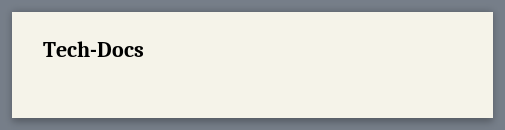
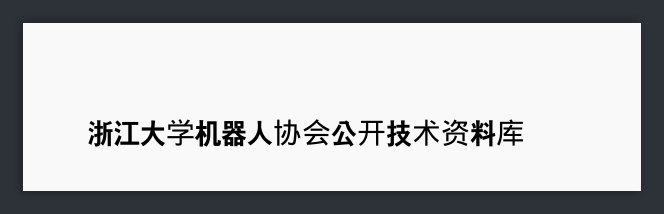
[43,41,144,57] Tech-Docs -> [88,119,525,147] 浙江大学机器人协会公开技术资料库

